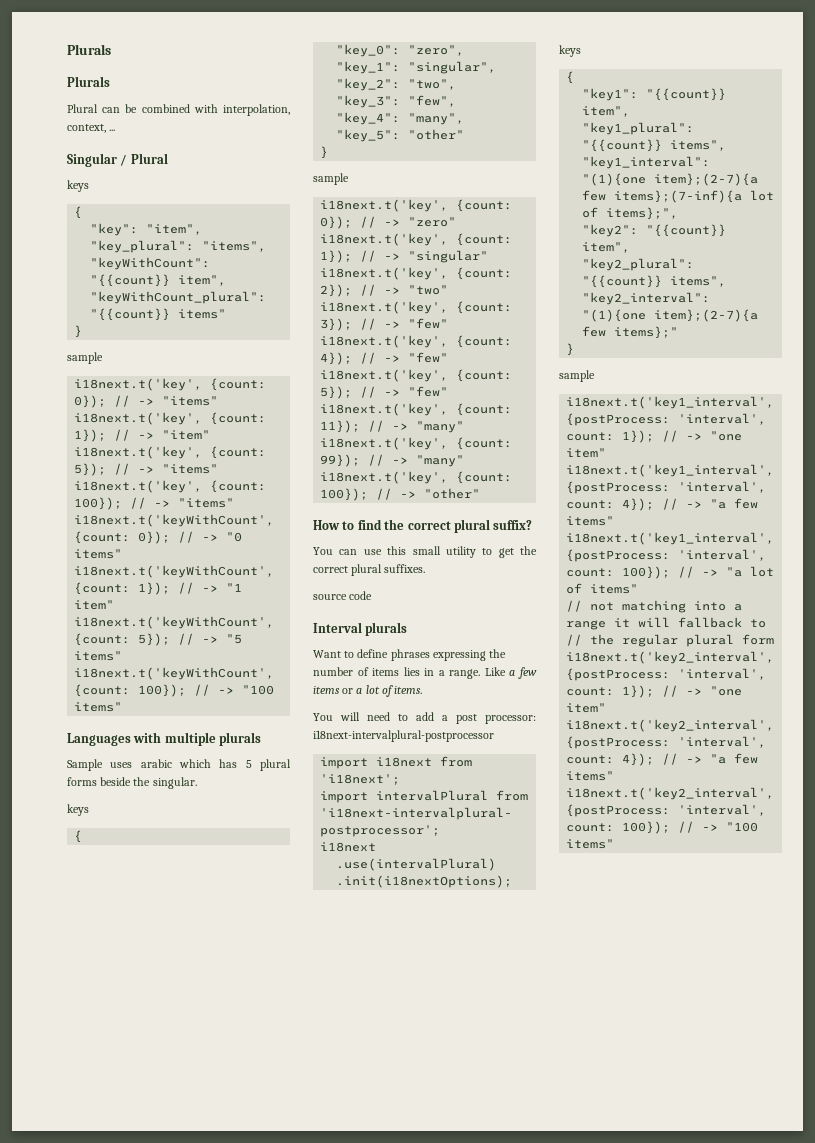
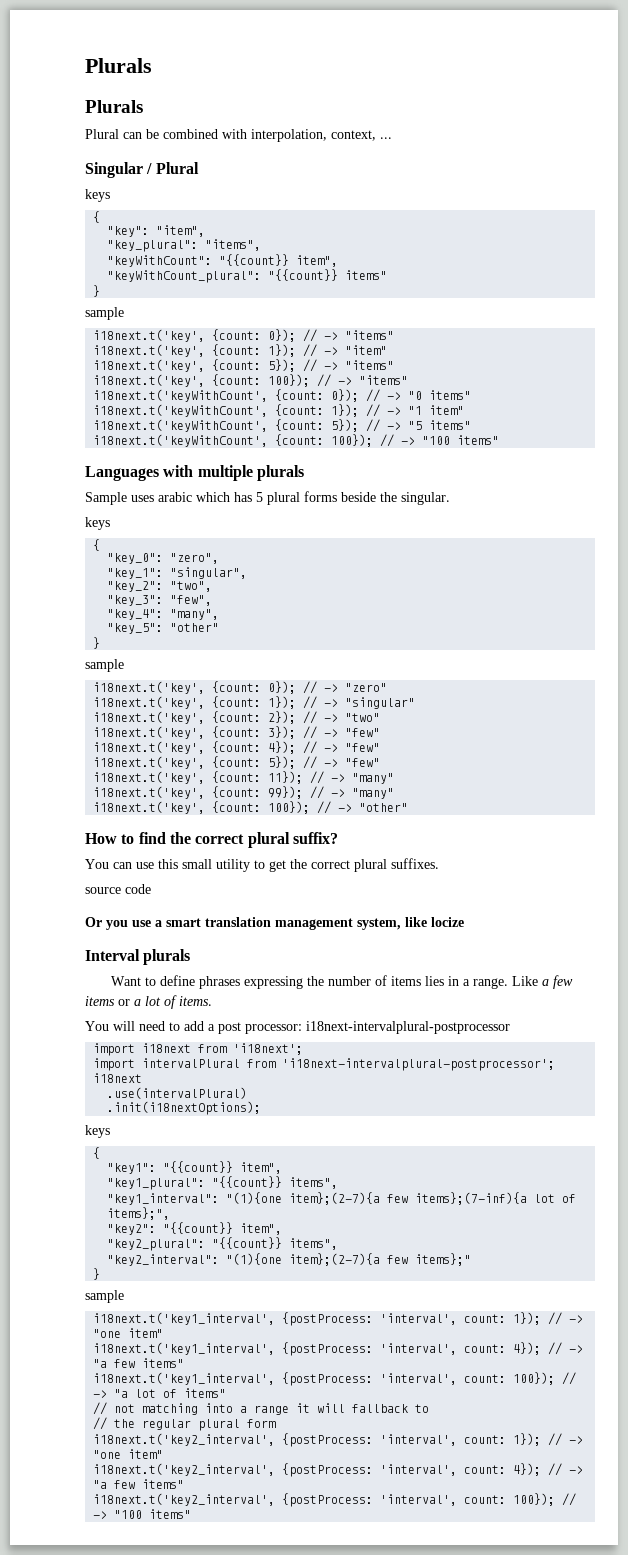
(373, 595) none -> [85,917,464,930] // Or you use a smart translation management system, like locize

